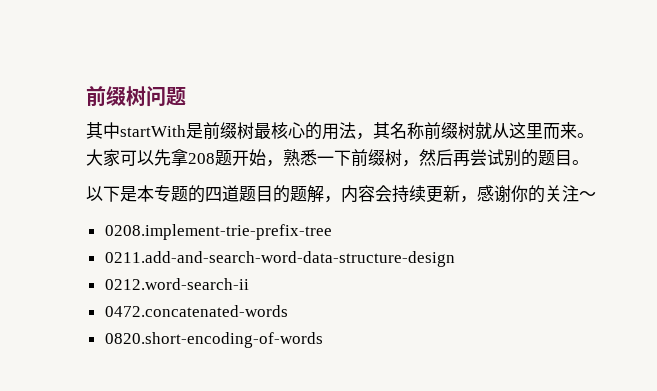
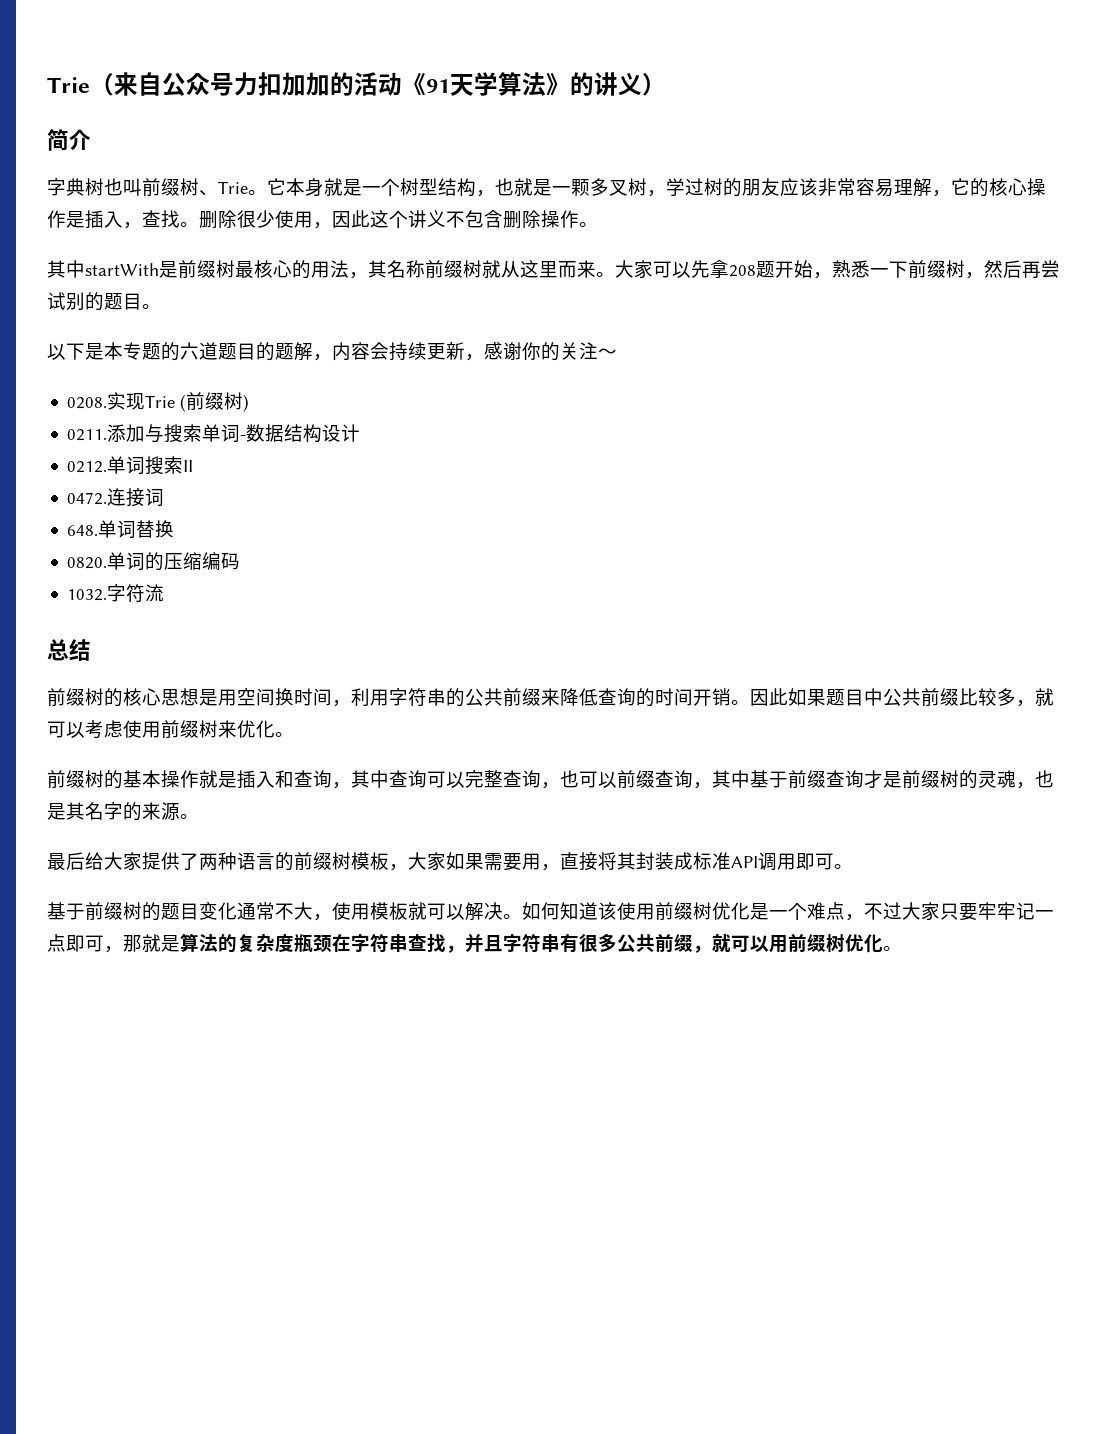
[86,86,186,107] 前缀树问题 -> [47,72,666,96] [47,129,91,151] [47,178,1046,197] [47,210,598,229] Trie（来自公众号力扣加加的活动《91天学算法》的讲义） // 简介 // 字典树也叫前缀树、Trie。它本身就是一个树型结构，也就是一颗多叉树，学过树的朋友应该非常容易理解，它的核心操作是插入，查找。删除很少使用，因此这个讲义不包含删除操作。
[205,187,222,202] 四 -> [180,342,199,360] 六
[104,224,332,240] [104,251,455,267] [104,278,249,290] [104,305,288,317] [104,332,323,348] 0208.implement-trie-prefix-tree // 0211.add-and-search-word-data-structure-design // 0212.word-search-ii // 0472.concatenated-words // 0820.short-encoding-of-words -> [67,392,250,412] [67,424,361,443] [67,456,194,475] [67,488,165,507] [67,520,175,538] [67,552,241,571] [67,584,165,603] [47,639,91,661] [47,688,1054,707] [47,720,294,739] [47,770,1054,789] [47,802,199,821] [47,852,853,871] [47,902,1054,921] [47,933,902,953] 0208.实现Trie (前缀树) // 0211.添加与搜索单词-数据结构设计 // 0212.单词搜索II // 0472.连接词 // 648.单词替换 // 0820.单词的压缩编码 // 1032.字符流 // 总结 // 前缀树的核心思想是用空间换时间，利用字符串的公共前缀来降低查询的时间开销。因此如果题目中公共前缀比较多，就可以考虑使用前缀树来优化。 // 前缀树的基本操作就是插入和查询，其中查询可以完整查询，也可以前缀查询，其中基于前缀查询才是前缀树的灵魂，也是其名字的来源。 // 最后给大家提供了两种语言的前缀树模板，大家如果需要用，直接将其封装成标准API调用即可。 // 基于前缀树的题目变化通常不大，使用模板就可以解决。如何知道该使用前缀树优化是一个难点，不过大家只要牢牢记一点即可，那就是算法的复杂度瓶颈在字符串查找，并且字符串有很多公共前缀，就可以用前缀树优化。

